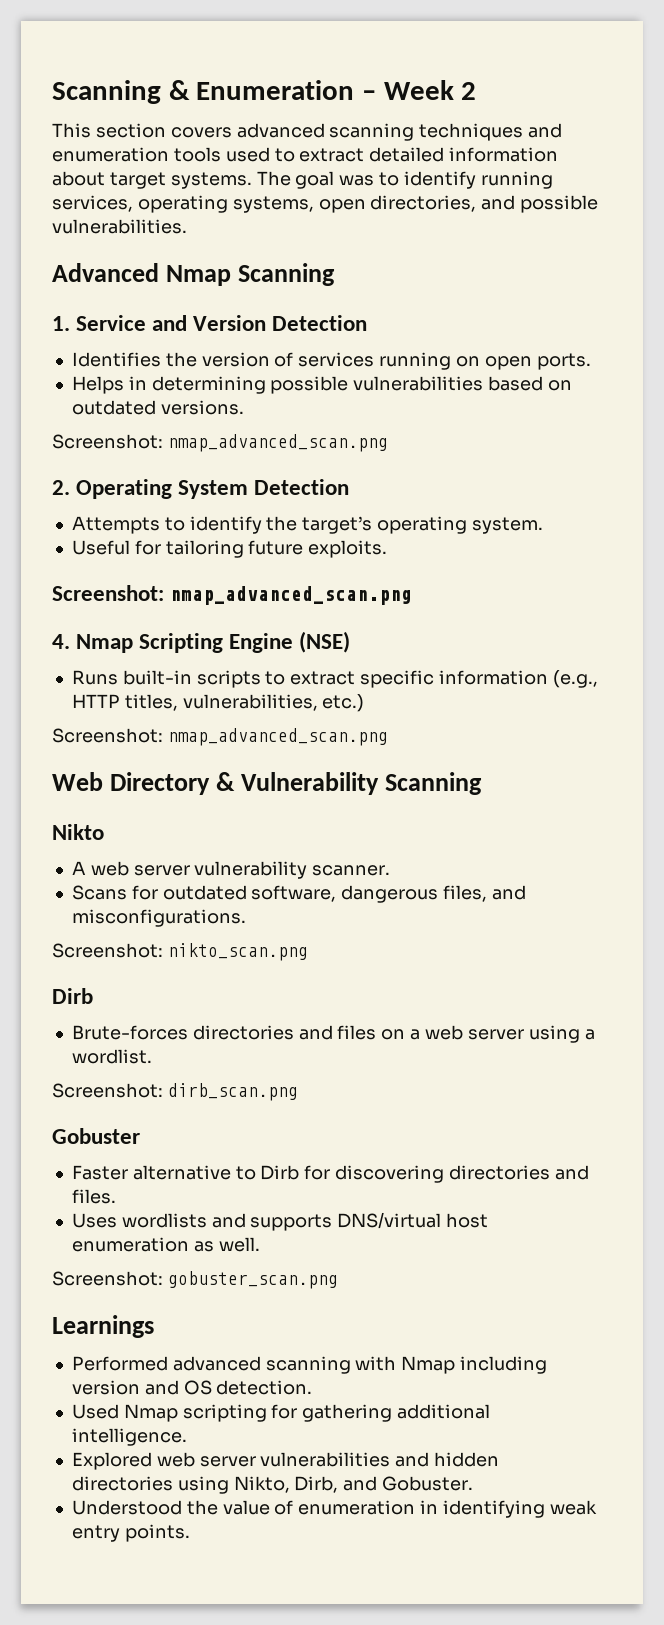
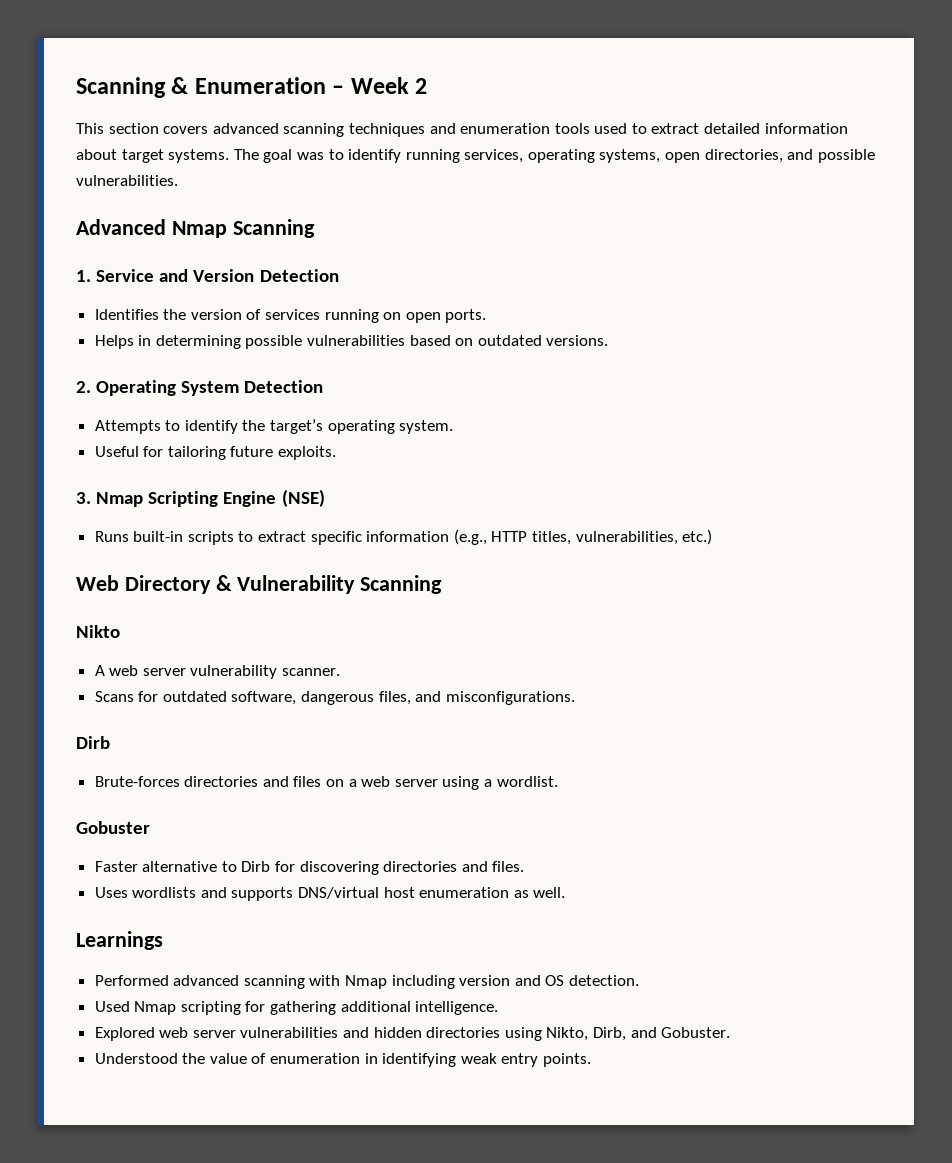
[52,434,388,452] // Screenshot: nmap_advanced_scan.png -> (609, 340) none
[52,585,413,605] [52,634,70,649] Screenshot: nmap_advanced_scan.png // 4. -> [76,492,91,504] 3.
[52,728,388,746] // Screenshot: nmap_advanced_scan.png -> (713, 537) none
[52,943,308,961] // Screenshot: nikto_scan.png -> (575, 698) none
[52,1083,298,1101] // Screenshot: dirb_scan.png -> (558, 781) none
[52,1271,338,1289] // Screenshot: gobuster_scan.png -> (566, 892) none

